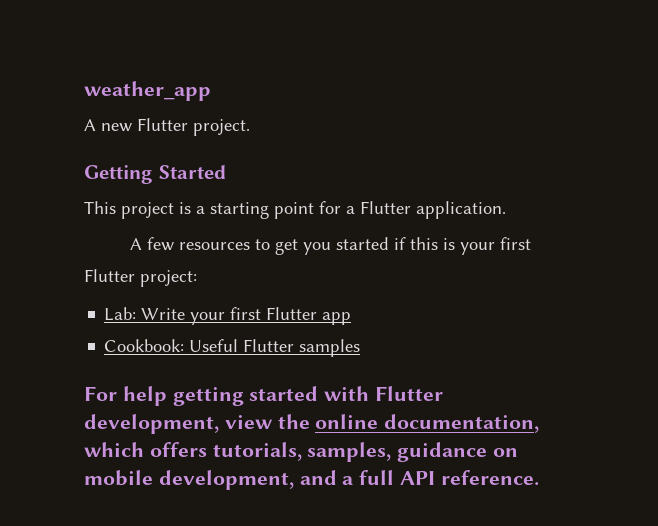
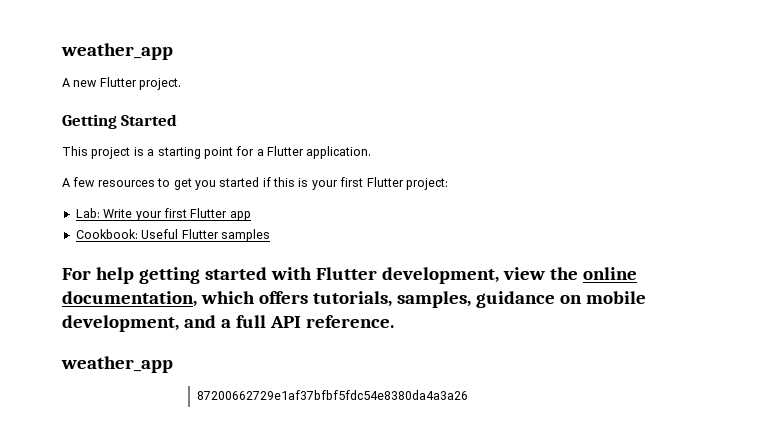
(539, 478) none -> [61,356,173,373] [196,390,468,400] // weather_app // 87200662729e1af37bfbf5fdc54e8380da4a3a26

